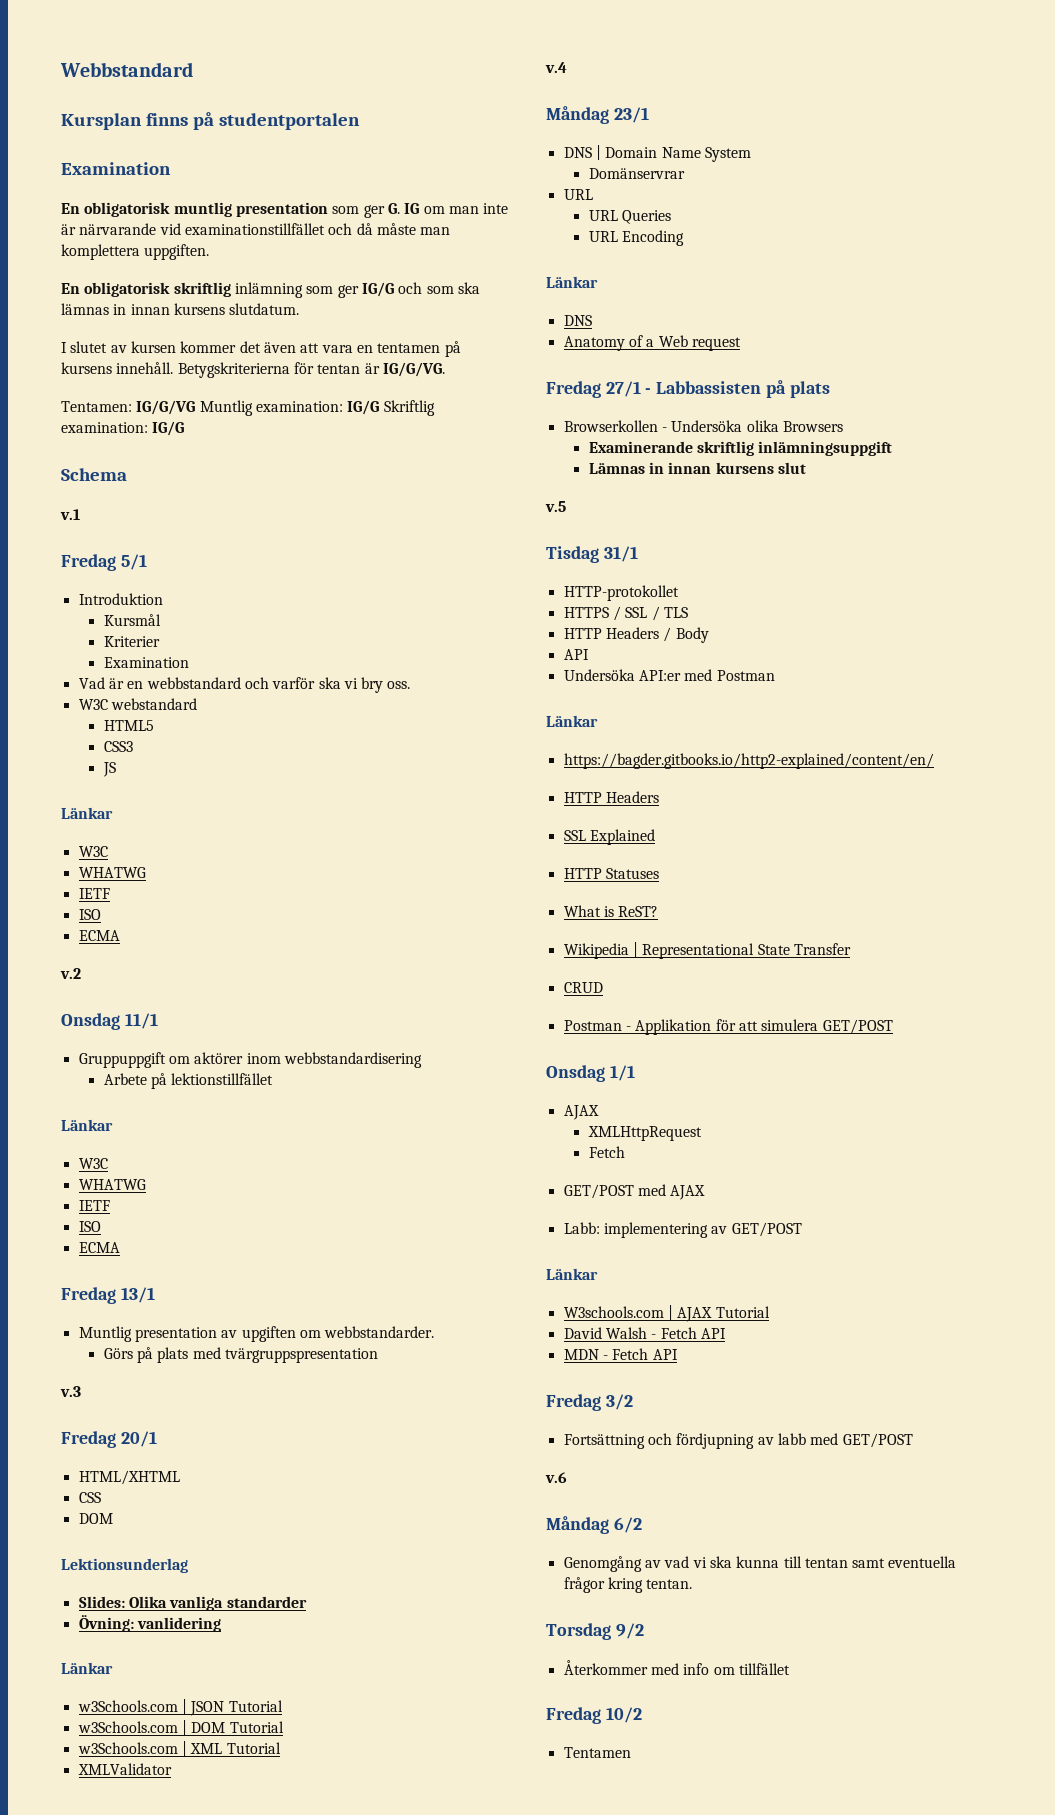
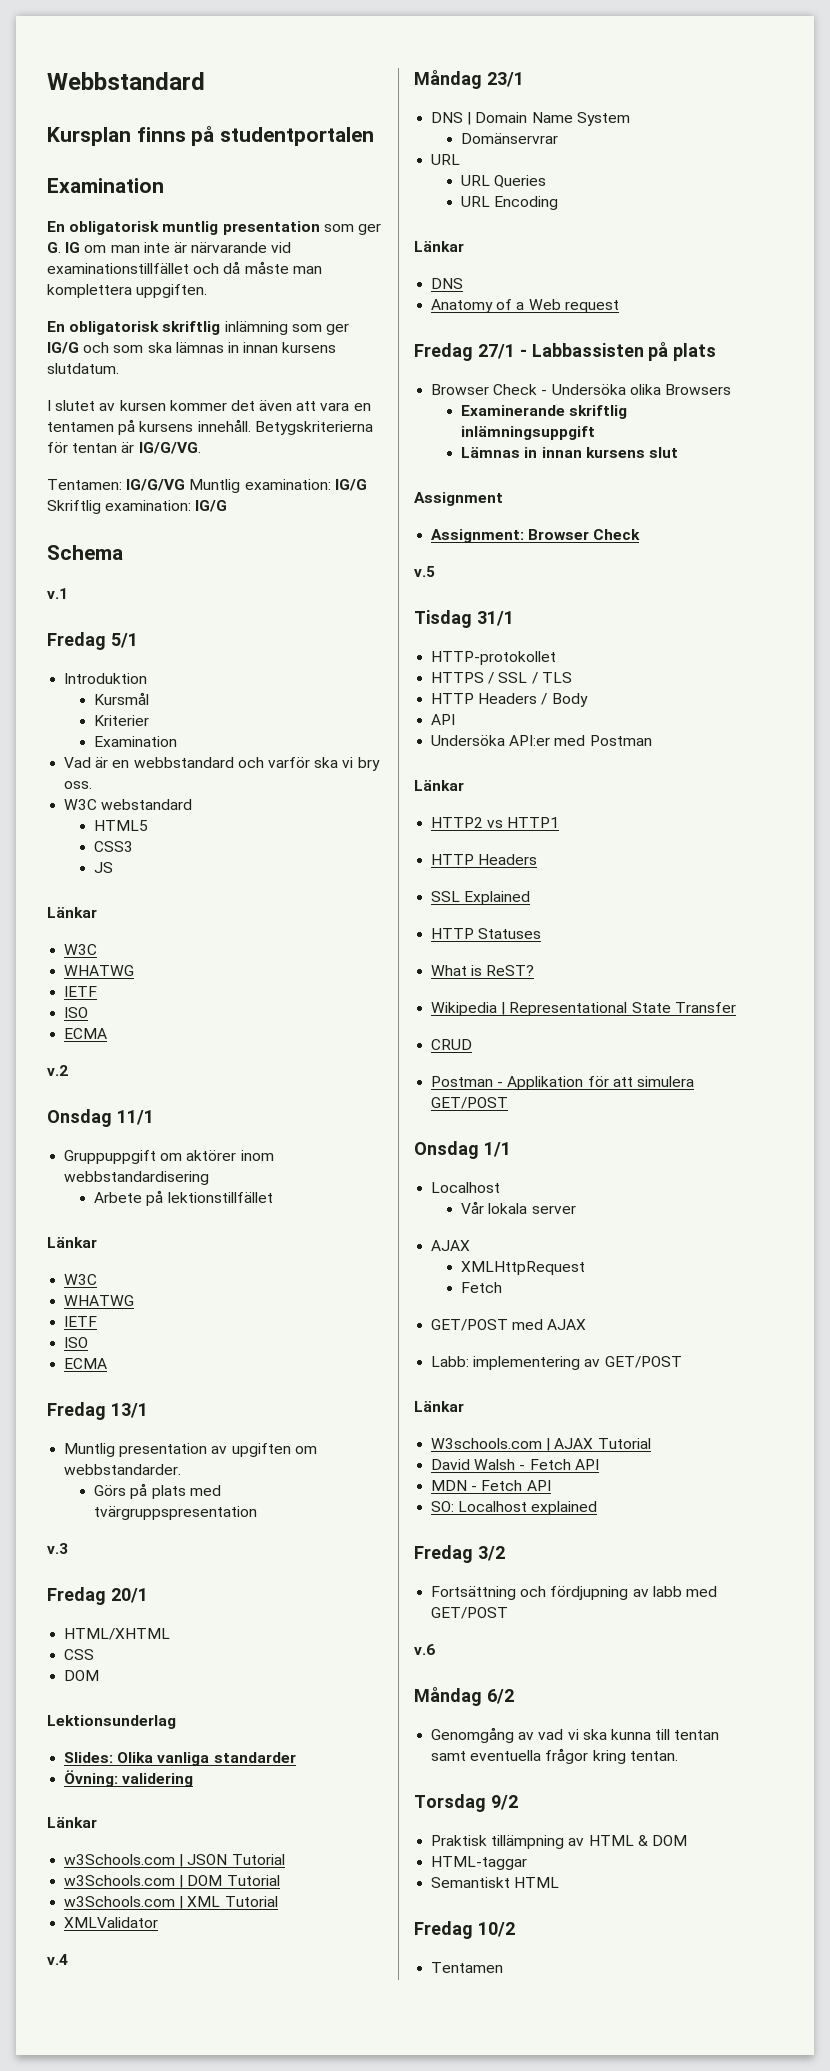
[136,1617,221,1632] vanlidering -> [122,1773,194,1787] validering
[563,420,658,432] Browserkollen -> [431,384,538,395] Browser Check
(806, 468) none -> [414,492,503,506] [431,529,641,543] // Assignment // Assignment: Browser Check
[563,753,934,769] https://bagder.gitbooks.io/http2-explained/content/en/ -> [431,817,560,828] HTTP2 vs HTTP1
(635, 1073) none -> [431,1182,501,1193] [461,1201,576,1214] // Localhost // Vår lokala server
(678, 1354) none -> [431,1501,598,1515] // SO: Localhost explained
[563,1660,790,1675] Återkommer med info om tillfället -> [431,1835,687,1849] [431,1856,528,1870] [431,1877,560,1888] Praktisk tillämpning av HTML & DOM // HTML-taggar // Semantiskt HTML

